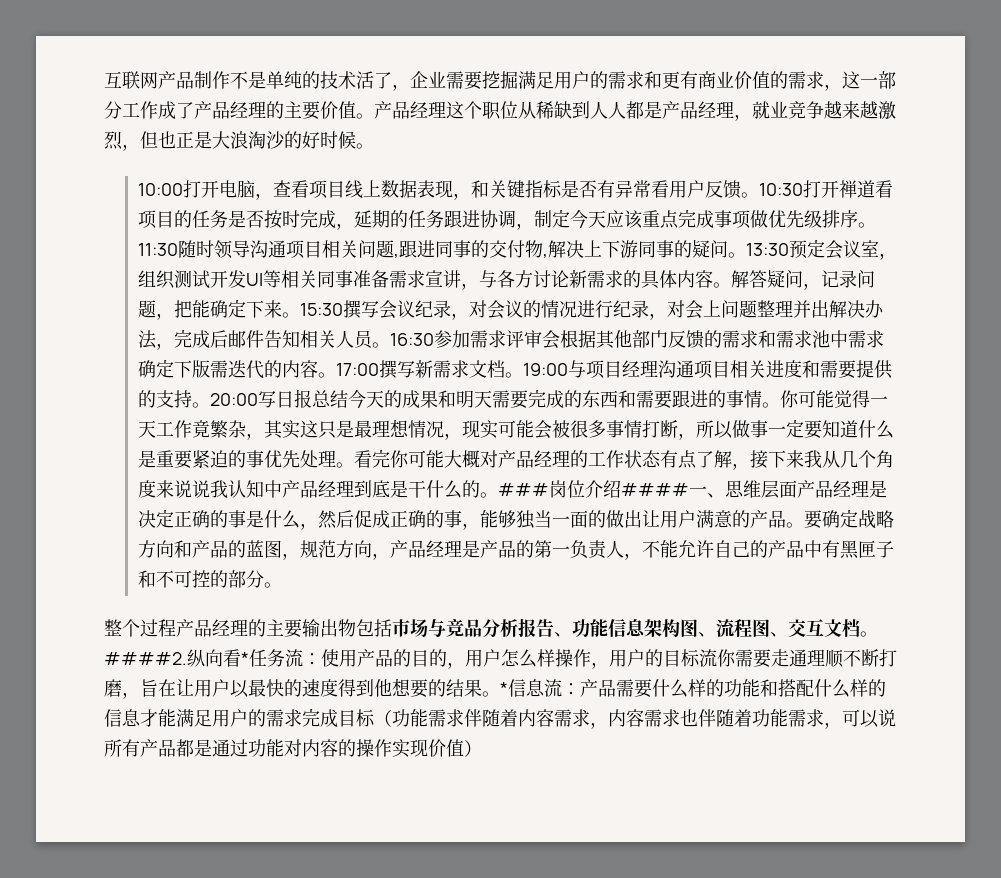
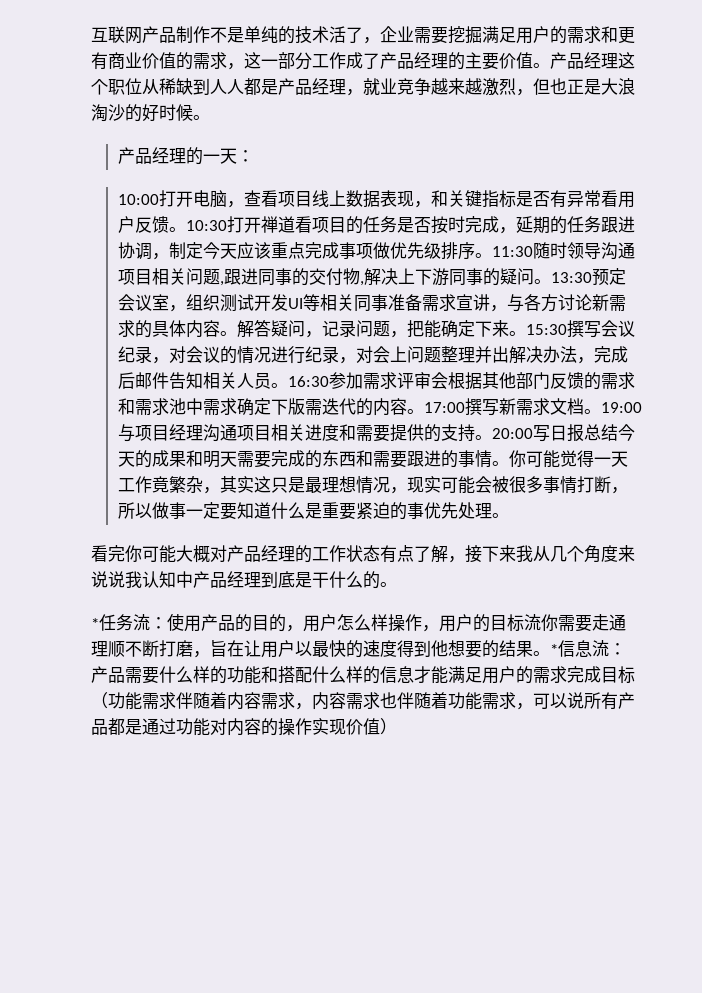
(374, 146) none -> [117,147,254,165] // 产品经理的一天：
(354, 465) none -> (509, 515) //
[497,480,887,499] [137,509,894,530] [137,540,894,560] [137,570,282,588] [104,618,878,638] [104,649,241,667] ###岗位介绍####一、思维层面产品经理是决定正确的事是什么，然后促成正确的事，能够独当一面的做出让用户满意的产品。要确定战略方向和产品的蓝图，规范方向，产品经理是产品的第一负责人，不能允许自己的产品中有黑匣子和不可控的部分。 // 整个过程产品经理的主要输出物包括市场与竞品分析报告、功能信息架构图、流程图、交互文档。####2.纵向看 -> (397, 584) //

